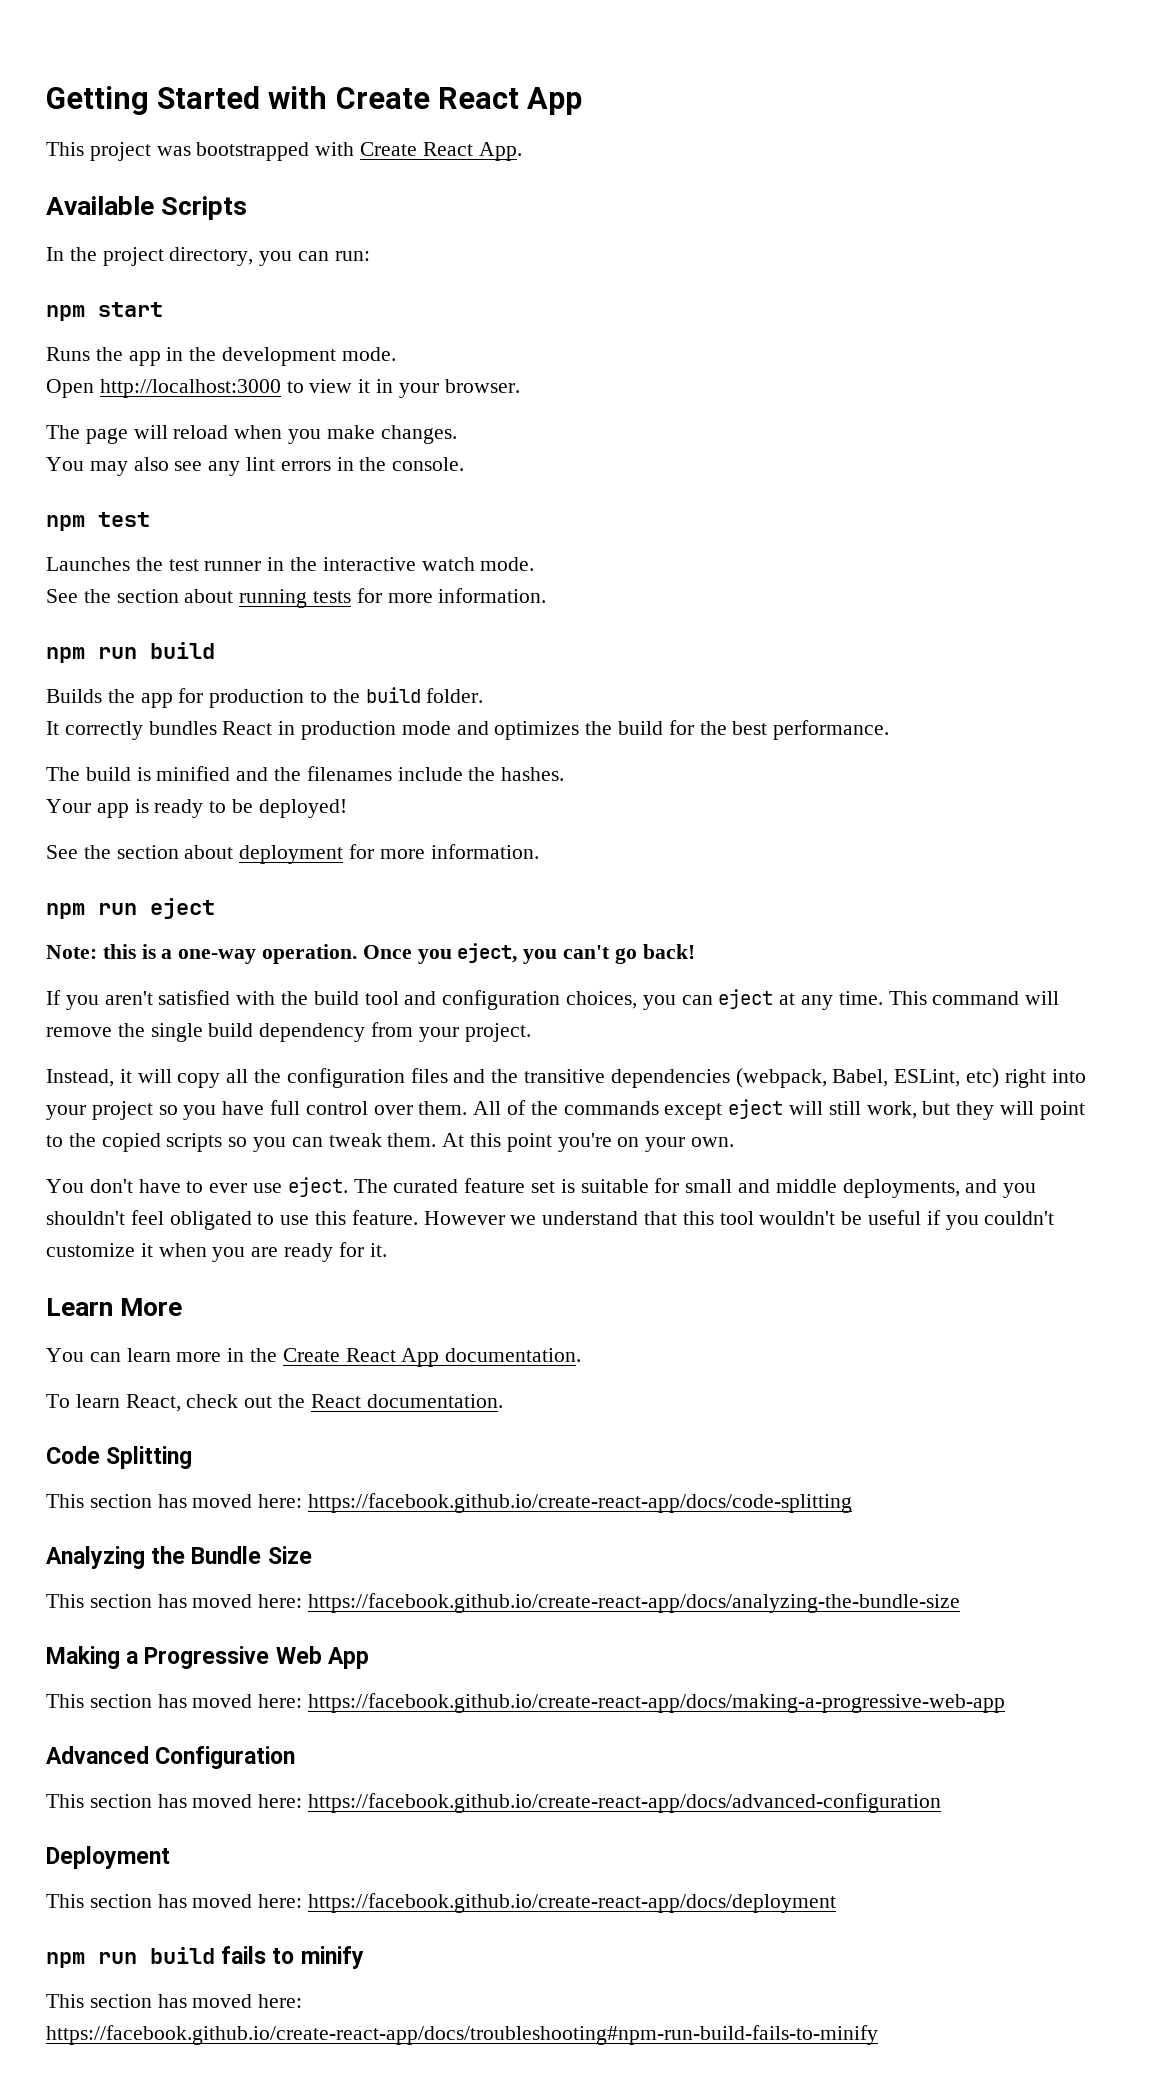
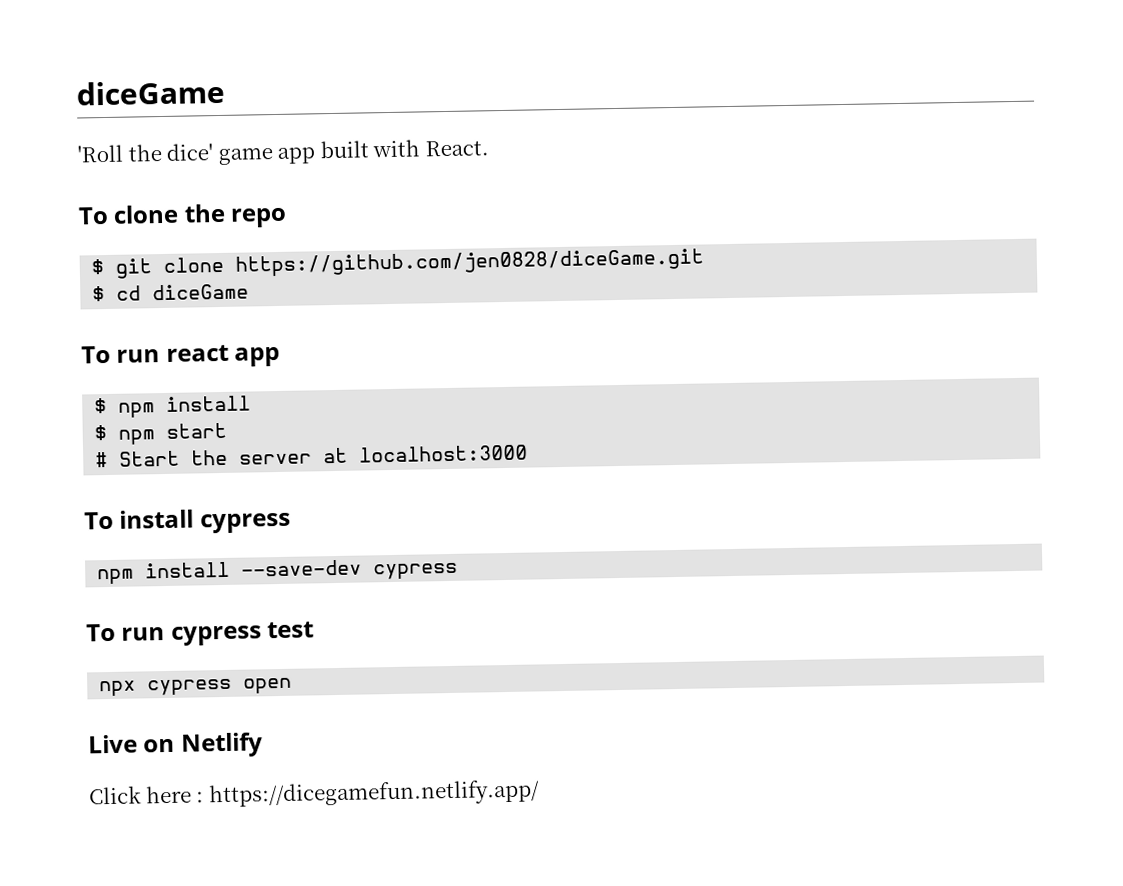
[46,86,583,115] [46,142,522,161] [46,196,248,220] [46,247,370,266] [46,302,163,321] [46,347,396,366] [46,379,520,398] [46,425,457,444] [46,457,465,476] [46,512,150,531] [46,557,535,571] [46,588,547,608] [46,642,215,663] [46,687,484,708] [46,720,890,740] [46,766,565,781] [46,799,347,818] [46,844,539,864] [46,898,215,919] [46,943,695,964] [46,989,1060,1010] [46,1022,531,1042] [46,1068,1086,1088] [46,1099,1085,1120] [46,1133,735,1152] [46,1177,1037,1198] [46,1210,1055,1230] [46,1242,387,1262] [46,1298,183,1316] [46,1348,582,1367] [46,1394,503,1412] [46,1446,193,1469] [46,1493,853,1513] [46,1546,312,1569] [46,1593,961,1613] [46,1646,369,1669] [46,1693,1006,1713] [46,1746,296,1769] [46,1793,942,1813] [46,1846,170,1869] [46,1893,837,1913] [46,1946,364,1969] [46,1994,303,2008] [46,2025,878,2045] Getting Started with Create React App // This project was bootstrapped with Create React App. // Available Scripts // In the project directory, you can run: // npm start // Runs the app in the development mode. // Open http://localhost:3000 to view it in your browser. // The page will reload when you make changes. // You may also see any lint errors in the console. // npm test // Launches the test runner in the interactive watch mode. // See the section about running tests for more information. // npm run build // Builds the app for production to the build folder. // It correctly bundles React in production mode and optimizes the build for the best performance. // The build is minified and the filenames include the hashes. // Your app is ready to be deployed! // See the section about deployment for more information. // npm run eject // Note: this is a one-way operation. Once you eject, you can't go back! // If you aren't satisfied with the build tool and configuration choices, you can eject at any time. This command will remove the single build dependency from your project. // Instead, it will copy all the configuration files and the transitive dependencies (webpack, Babel, ESLint, etc) right into your project so you have full control over them. All of the commands except eject will still work, but they will point to the copied scripts so you can tweak them. At this point you're on your own. // You don't have to ever use eject. The curated feature set is suitable for small and middle deployments, and you shouldn't feel obligated to use this feature. However we understand that this tool wouldn't be useful if you couldn't customize it when you are ready for it. // Learn More // You can learn more in the Create React App documentation. // To learn React, check out the React documentation. // Code Splitting // This section has moved here: https://facebook.github.io/create-react-app/docs/code-splitting // Analyzing the Bundle Size // This section has moved here: https://facebook.github.io/create-react-app/docs/analyzing-the-bundle-size // Making a Progressive Web App // This section has moved here: https://facebook.github.io/create-react-app/docs/making-a-progressive-web-app // Advanced Configuration // This section has moved here: https://facebook.github.io/create-react-app/docs/advanced-configuration // Deployment // This section has moved here: https://facebook.github.io/create-react-app/docs/deployment // npm run build fails to minify // This section has moved here: https://facebook.github.io/create-react-app/docs/troubleshooting#npm-run-build-fails-to-minify -> [76,79,225,106] [77,139,489,166] [78,203,288,228] [91,248,705,279] [92,283,250,302] [81,344,281,367] [94,395,252,418] [94,422,228,445] [95,444,529,468] [84,509,291,534] [97,559,459,585] [86,621,315,646] [99,677,293,697] [88,732,263,758] [88,779,540,809] diceGame // 'Roll the dice' game app built with React. // To clone the repo // $ git clone https://github.com/jen0828/diceGame.git // $ cd diceGame // To run react app // $ npm install // $ npm start // # Start the server at localhost:3000 // To install cypress // npm install --save-dev cypress // To run cypress test // npx cypress open // Live on Netlify // Click here : https://dicegamefun.netlify.app/

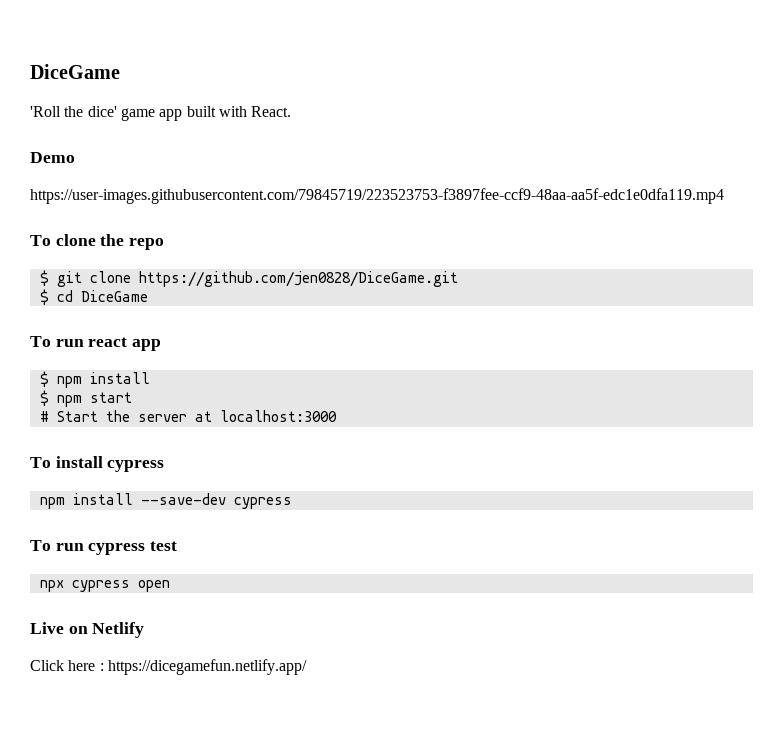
[76,79,225,106] diceGame -> [30,64,120,79] DiceGame
(489, 148) none -> [30,152,75,163] [30,188,724,204] // Demo // https://user-images.githubusercontent.com/79845719/223523753-f3897fee-ccf9-48aa-aa5f-edc1e0dfa119.mp4
[235,248,705,277] https://github.com/jen0828/diceGame.git -> [138,271,458,287] https://github.com/jen0828/DiceGame.git
[152,283,250,301] diceGame -> [80,290,148,302] DiceGame

